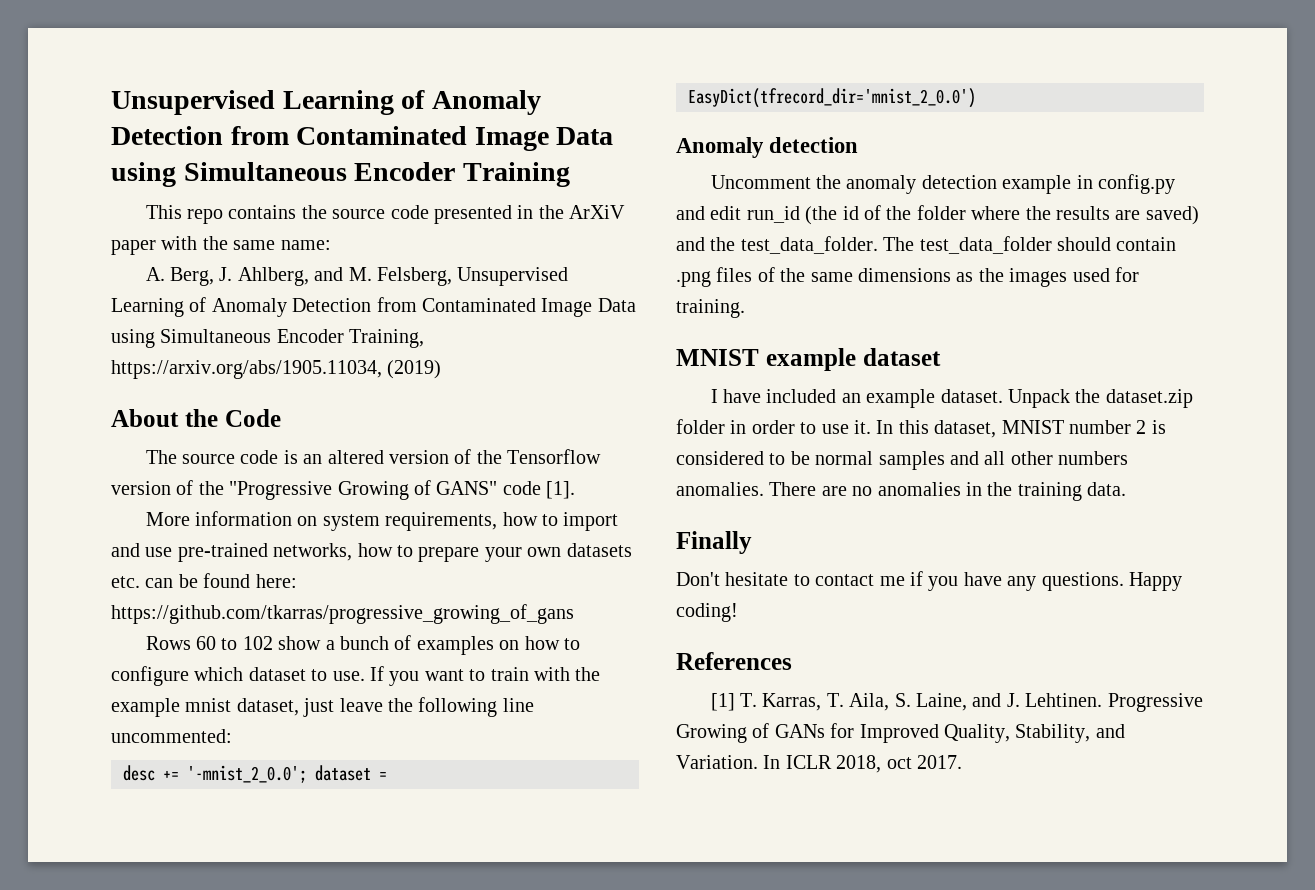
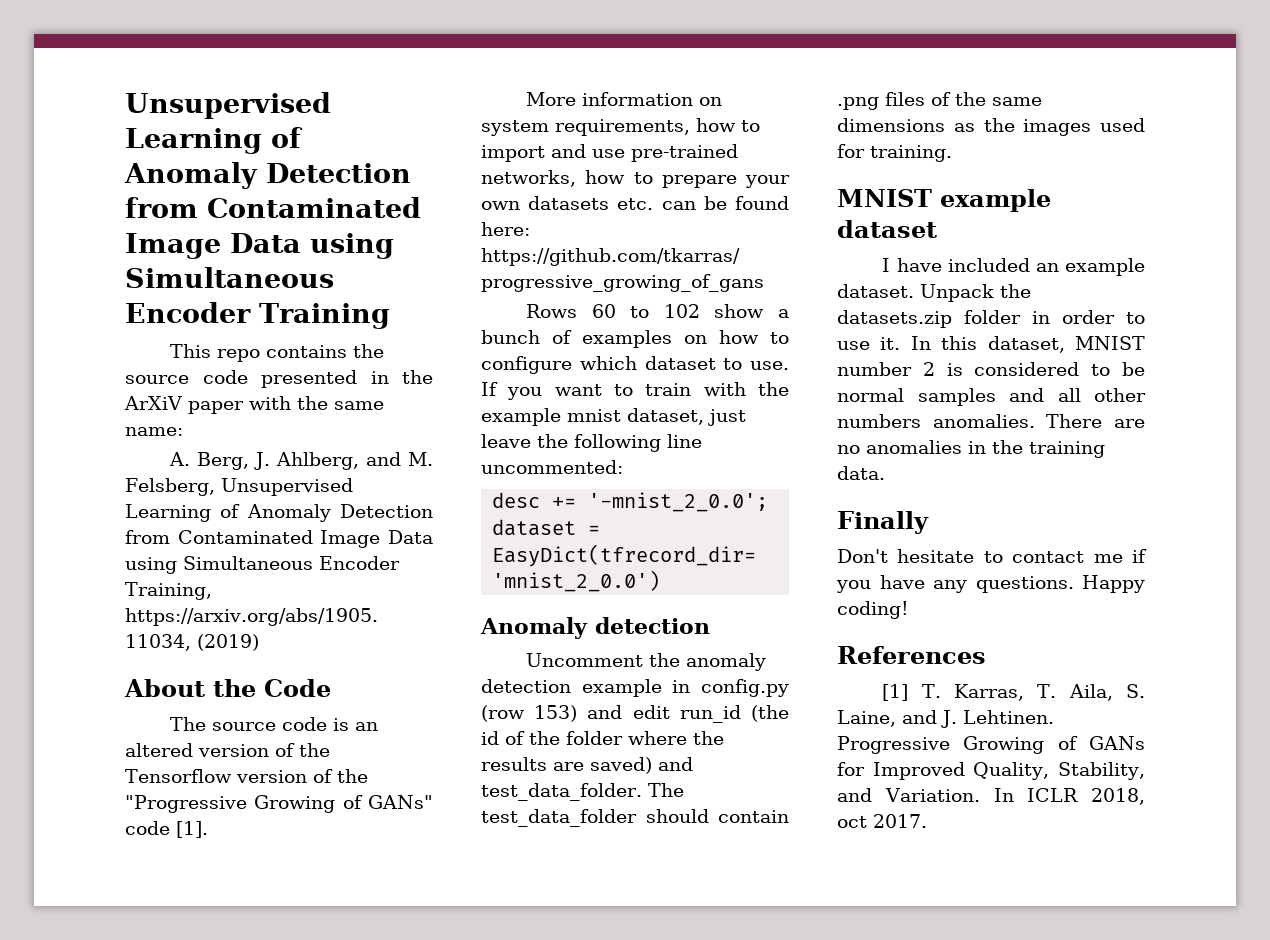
[436,481,498,495] GANS" -> [368,795,433,809] GANs"
(1175, 184) none -> [481,705,578,722] (row 153)
[710,237,736,251] the -> (693, 764) none
[1105,389,1193,408] dataset.zip -> [837,310,952,328] datasets.zip

